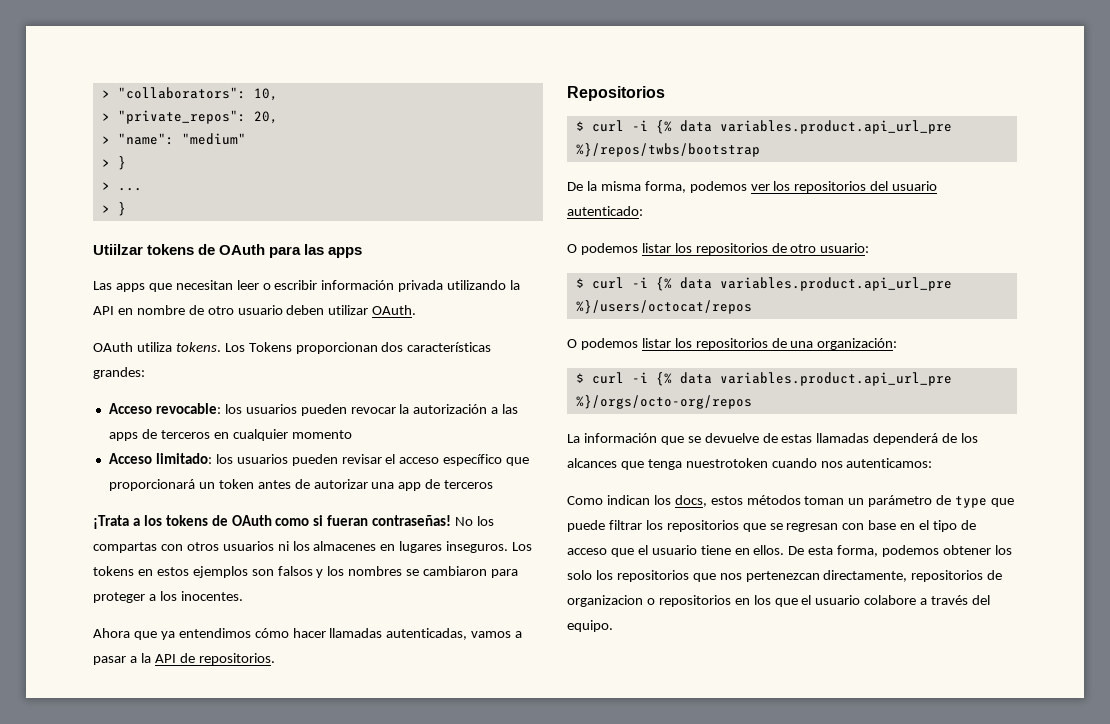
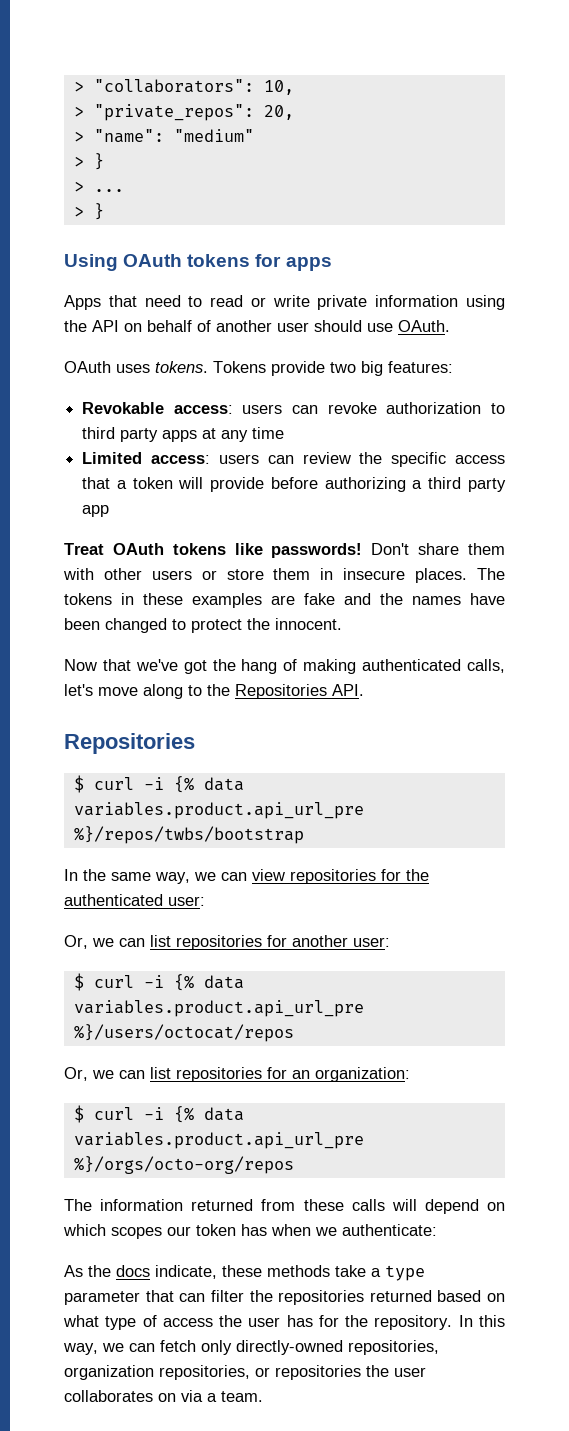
[93,244,363,258] [93,280,521,292] [93,305,417,315] [93,342,492,354] [93,367,145,379] [108,403,519,416] [108,429,352,441] [108,453,530,466] [108,479,494,491] [93,515,495,529] [93,541,533,553] [93,566,519,578] [93,591,243,603] [93,628,523,640] [93,653,275,665] [567,86,665,101] Utiilzar tokens de OAuth para las apps // Las apps que necesitan leer o escribir información privada utilizando la API en nombre de otro usuario deben utilizar OAuth. // OAuth utiliza tokens. Los Tokens proporcionan dos características grandes: // Acceso revocable: los usuarios pueden revocar la autorización a las apps de terceros en cualquier momento // Acceso limitado: los usuarios pueden revisar el acceso específico que proporcionará un token antes de autorizar una app de terceros // ¡Trata a los tokens de OAuth como si fueran contraseñas! No los compartas con otros usuarios ni los almacenes en lugares inseguros. Los tokens en estos ejemplos son falsos y los nombres se cambiaron para proteger a los inocentes. // Ahora que ya entendimos cómo hacer llamadas autenticadas, vamos a pasar a la API de repositorios. // Repositorios -> [64,254,332,271] [64,295,505,310] [64,320,450,332] [64,361,453,376] [82,402,505,414] [82,427,285,442] [82,452,505,467] [82,477,507,492] [82,505,110,517] [64,543,505,558] [63,568,506,583] [64,593,505,608] [64,618,342,633] [64,659,505,674] [64,684,364,699] [64,733,195,754] Using OAuth tokens for apps // Apps that need to read or write private information using the API on behalf of another user should use OAuth. // OAuth uses tokens. Tokens provide two big features: // Revokable access: users can revoke authorization to third party apps at any time // Limited access: users can review the specific access that a token will provide before authorizing a third party app // Treat OAuth tokens like passwords! Don't share them with other users or store them in insecure places. The tokens in these examples are fake and the names have been changed to protect the innocent. // Now that we've got the hang of making authenticated calls, let's move along to the Repositories API. // Repositories
[567,181,938,193] [567,206,643,216] [567,243,870,255] De la misma forma, podemos ver los repositorios del usuario autenticado: // O podemos listar los repositorios de otro usuario: -> [64,869,429,884] [64,894,205,906] [64,935,390,950] In the same way, we can view repositories for the authenticated user: // Or, we can list repositories for another user:
[567,338,898,350] O podemos listar los repositorios de una organización: -> [64,1067,410,1082] Or, we can list repositories for an organization:
[567,433,979,445] [567,458,933,470] [567,495,1015,508] [567,520,976,532] [567,545,1012,557] [567,570,1003,582] [567,595,991,607] [567,620,613,632] La información que se devuelve de estas llamadas dependerá de los alcances que tenga nuestrotoken cuando nos autenticamos: // Como indican los docs, estos métodos toman un parámetro de type que puede filtrar los repositorios que se regresan con base en el tipo de acceso que el usuario tiene en ellos. De esta forma, podemos obtener los solo los repositorios que nos pertenezcan directamente, repositorios de organizacion o repositorios en los que el usuario colabore a través del equipo. -> [64,1199,505,1214] [63,1224,437,1239] [64,1265,425,1281] [64,1290,505,1305] [63,1315,505,1330] [63,1340,439,1355] [64,1365,426,1380] [64,1390,263,1402] The information returned from these calls will depend on which scopes our token has when we authenticate: // As the docs indicate, these methods take a type parameter that can filter the repositories returned based on what type of access the user has for the repository. In this way, we can fetch only directly-owned repositories, organization repositories, or repositories the user collaborates on via a team.

